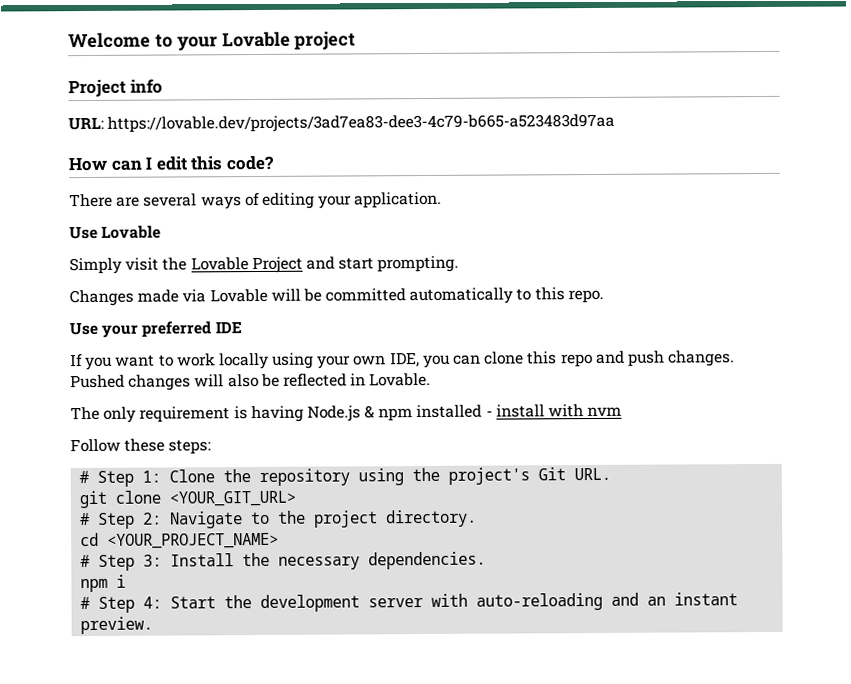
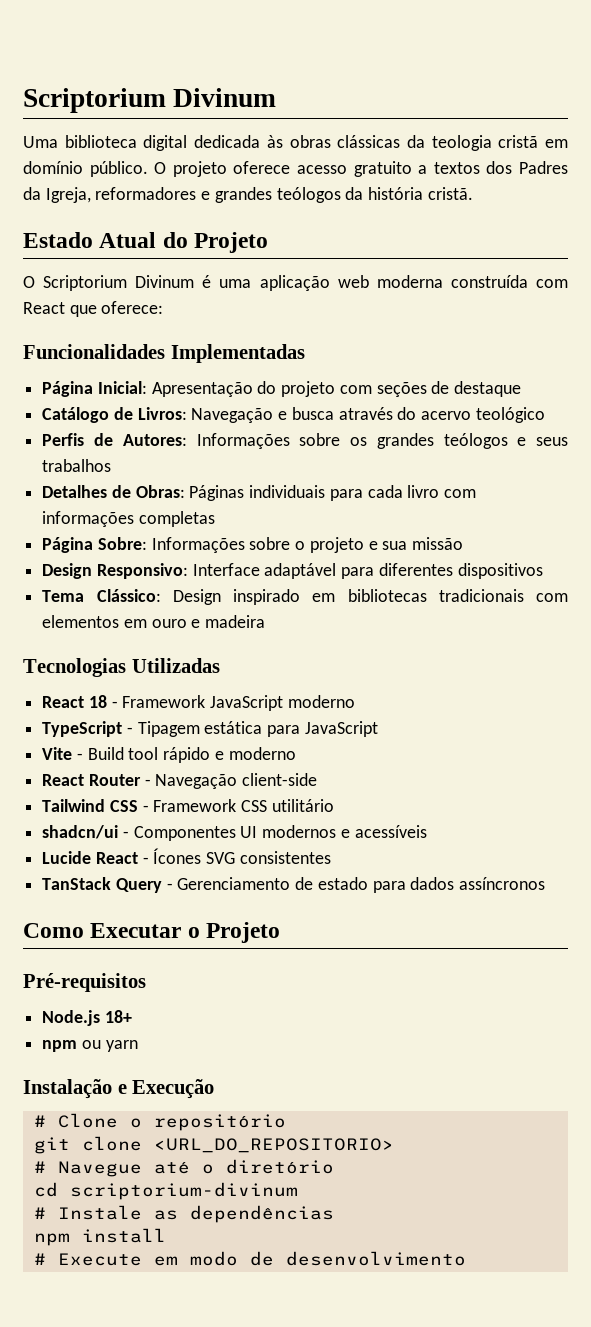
[68,31,357,51] [68,78,163,98] [68,113,616,133] [68,155,274,172] [69,191,443,210] [69,225,162,240] [69,255,460,275] [69,287,604,307] [69,321,242,338] [70,350,736,371] [70,372,432,391] [70,404,623,423] [70,438,212,455] [79,467,612,487] Welcome to your Lovable project // Project info // URL: https://lovable.dev/projects/3ad7ea83-dee3-4c79-b665-a523483d97aa // How can I edit this code? // There are several ways of editing your application. // Use Lovable // Simply visit the Lovable Project and start prompting. // Changes made via Lovable will be committed automatically to this repo. // Use your preferred IDE // If you want to work locally using your own IDE, you can clone this repo and push changes. Pushed changes will also be reflected in Lovable. // The only requirement is having Node.js & npm installed - install with nvm // Follow these steps: // # Step 1: Clone the repository using the project's Git URL. -> [23,88,277,113] [23,135,568,151] [23,161,569,177] [23,187,473,203] [23,232,269,253] [23,275,568,291] [23,301,164,317] [23,344,305,363] [42,381,522,397] [42,407,545,423] [42,433,568,449] [42,459,112,472] [42,485,477,501] [42,511,215,527] [42,537,464,553] [42,563,543,579] [42,589,568,605] [42,615,266,628] [23,658,220,677] [42,695,355,711] [42,721,378,737] [42,747,296,763] [42,773,318,789] [42,799,334,812] [42,825,427,841] [42,848,331,864] [42,877,546,893] [23,922,281,943] [23,973,146,992] [42,1010,132,1026] [42,1040,138,1052] [23,1079,215,1099] [33,1113,286,1131] Scriptorium Divinum // Uma biblioteca digital dedicada às obras clássicas da teologia cristã em domínio público. O projeto oferece acesso gratuito a textos dos Padres da Igreja, reformadores e grandes teólogos da história cristã. // Estado Atual do Projeto // O Scriptorium Divinum é uma aplicação web moderna construída com React que oferece: // Funcionalidades Implementadas // Página Inicial: Apresentação do projeto com seções de destaque // Catálogo de Livros: Navegação e busca através do acervo teológico // Perfis de Autores: Informações sobre os grandes teólogos e seus trabalhos // Detalhes de Obras: Páginas individuais para cada livro com informações completas // Página Sobre: Informações sobre o projeto e sua missão // Design Responsivo: Interface adaptável para diferentes dispositivos // Tema Clássico: Design inspirado em bibliotecas tradicionais com elementos em ouro e madeira // Tecnologias Utilizadas // React 18 - Framework JavaScript moderno // TypeScript - Tipagem estática para JavaScript // Vite - Build tool rápido e moderno // React Router - Navegação client-side // Tailwind CSS - Framework CSS utilitário // shadcn/ui - Componentes UI modernos e acessíveis // Lucide React - Ícones SVG consistentes // TanStack Query - Gerenciamento de estado para dados assíncronos // Como Executar o Projeto // Pré-requisitos // Node.js 18+ // npm ou yarn // Instalação e Execução // # Clone o repositório
[169,490,297,507] [80,509,478,529] <YOUR_GIT_URL> // # Step 2: Navigate to the project directory. -> [153,1138,394,1153] [33,1159,334,1177] <URL_DO_REPOSITORIO> // # Navegue até o diretório
[107,532,280,549] [80,551,487,571] [80,574,127,593] [80,592,739,613] [80,616,154,635] <YOUR_PROJECT_NAME> // # Step 3: Install the necessary dependencies. // npm i // # Step 4: Start the development server with auto-reloading and an instant preview. -> [69,1182,298,1200] [33,1205,334,1223] [33,1228,166,1246] [33,1251,466,1266] scriptorium-divinum // # Instale as dependências // npm install // # Execute em modo de desenvolvimento

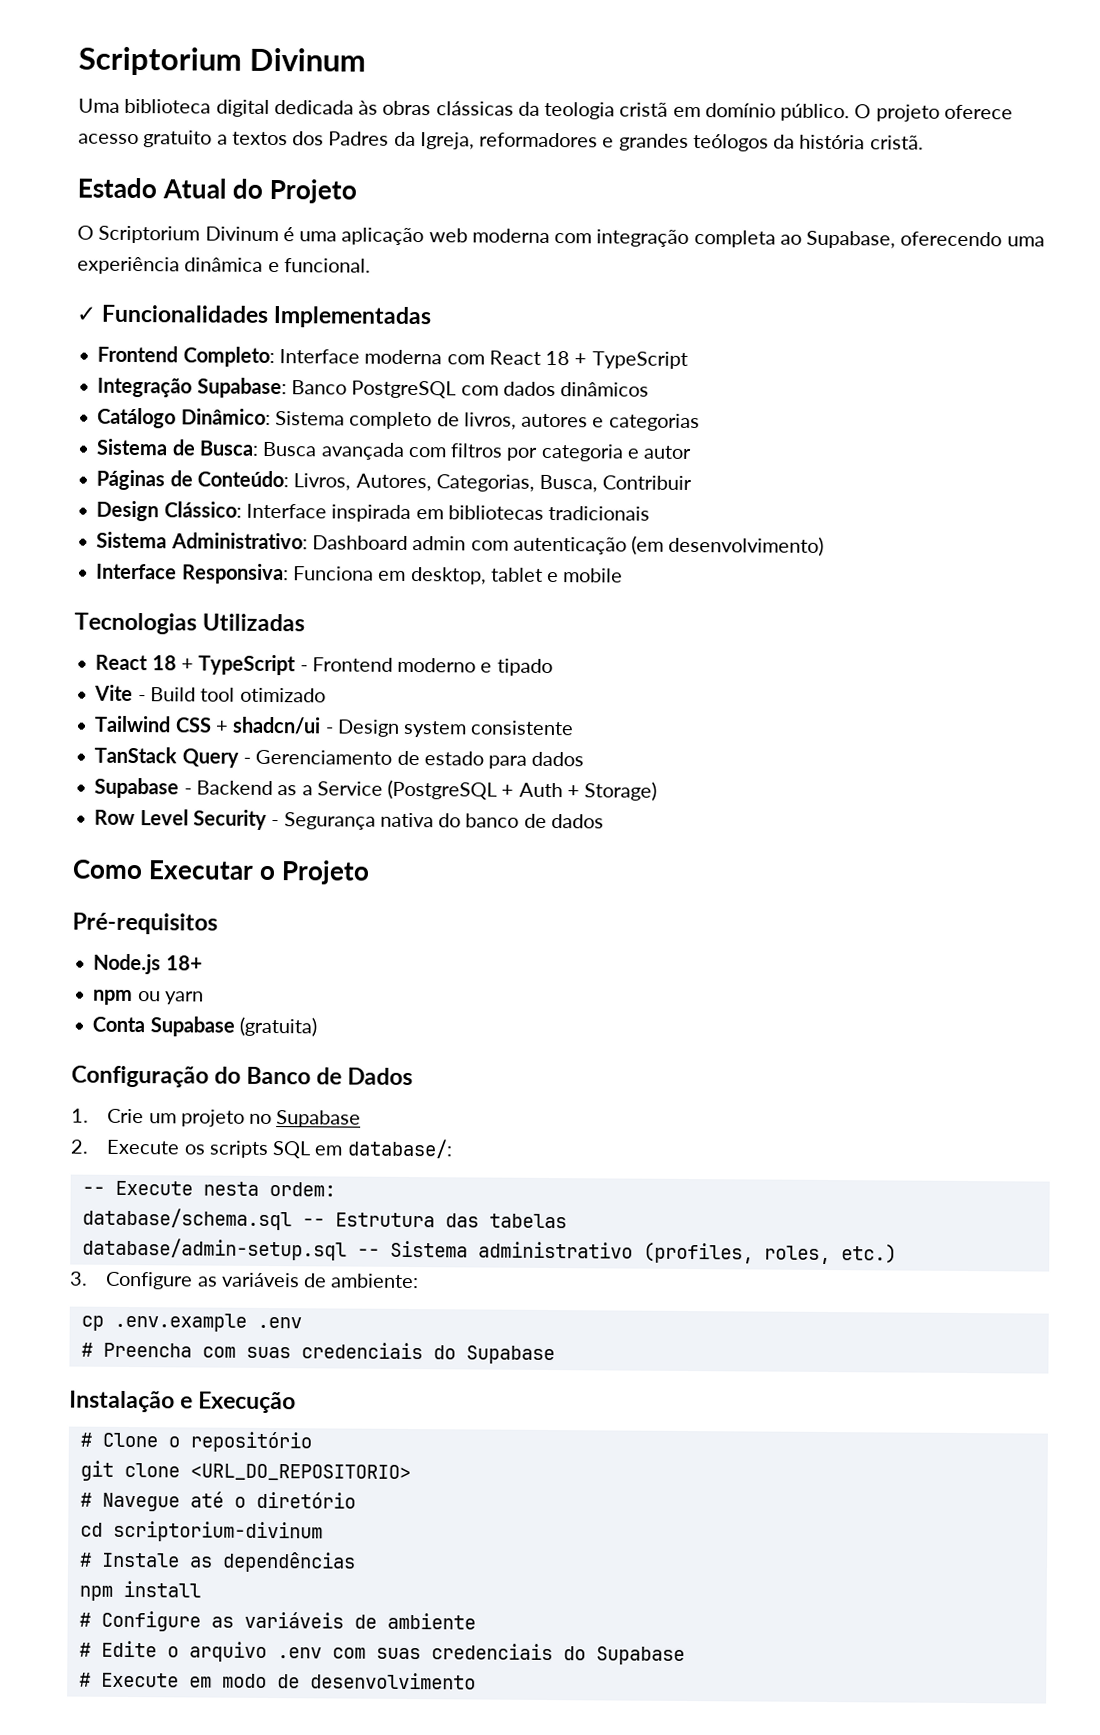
[450,275,568,288] [23,301,164,317] [23,344,305,363] [42,381,522,397] [42,407,545,423] [42,433,568,449] [42,459,112,472] [42,485,477,501] [42,511,215,527] [42,537,464,553] [42,563,543,579] [42,589,568,605] [42,615,266,628] [23,658,220,677] [42,695,355,711] [42,721,378,737] [42,747,296,763] [42,773,318,789] [42,799,334,812] [42,825,427,841] [42,848,331,864] construída com React que oferece: // Funcionalidades Implementadas // Página Inicial: Apresentação do projeto com seções de destaque // Catálogo de Livros: Navegação e busca através do acervo teológico // Perfis de Autores: Informações sobre os grandes teólogos e seus trabalhos // Detalhes de Obras: Páginas individuais para cada livro com informações completas // Página Sobre: Informações sobre o projeto e sua missão // Design Responsivo: Interface adaptável para diferentes dispositivos // Tema Clássico: Design inspirado em bibliotecas tradicionais com elementos em ouro e madeira // Tecnologias Utilizadas // React 18 - Framework JavaScript moderno // TypeScript - Tipagem estática para JavaScript // Vite - Build tool rápido e moderno // React Router - Navegação client-side // Tailwind CSS - Framework CSS utilitário // shadcn/ui - Componentes UI modernos e acessíveis // Lucide React - Ícones SVG consistentes -> [554,229,1045,249] [77,256,371,275] [76,304,433,329] [97,345,688,369] [97,377,650,399] [97,407,700,432] [96,438,693,462] [96,469,693,493] [96,500,651,522] [96,531,825,556] [96,563,624,585] [74,612,306,635] [95,654,553,677] [94,684,326,703] [94,715,575,738] com integração completa ao Supabase, oferecendo uma experiência dinâmica e funcional. // ✓ Funcionalidades Implementadas // Frontend Completo: Interface moderna com React 18 + TypeScript // Integração Supabase: Banco PostgreSQL com dados dinâmicos // Catálogo Dinâmico: Sistema completo de livros, autores e categorias // Sistema de Busca: Busca avançada com filtros por categoria e autor // Páginas de Conteúdo: Livros, Autores, Categorias, Busca, Contribuir // Design Clássico: Interface inspirada em bibliotecas tradicionais // Sistema Administrativo: Dashboard admin com autenticação (em desenvolvimento) // Interface Responsiva: Funciona em desktop, tablet e mobile // Tecnologias Utilizadas // React 18 + TypeScript - Frontend moderno e tipado // Vite - Build tool otimizado // Tailwind CSS + shadcn/ui - Design system consistente
[459,877,546,890] assíncronos -> [94,777,658,801] [94,809,604,830] // Supabase - Backend as a Service (PostgreSQL + Auth + Storage) // Row Level Security - Segurança nativa do banco de dados
(138, 1046) none -> [92,1016,317,1037] [71,1065,414,1088] [71,1108,362,1128] [70,1138,453,1159] [81,1180,336,1197] [81,1207,567,1231] [81,1237,897,1265] [69,1271,420,1290] [80,1312,302,1332] [80,1342,555,1365] // Conta Supabase (gratuita) // Configuração do Banco de Dados // 1. Crie um projeto no Supabase // 2. Execute os scripts SQL em database/: // -- Execute nesta ordem: // database/schema.sql -- Estrutura das tabelas // database/admin-setup.sql -- Sistema administrativo (profiles, roles, etc.) // 3. Configure as variáveis de ambiente: // cp .env.example .env // # Preencha com suas credenciais do Supabase
(166, 1235) none -> [78,1610,476,1632] [78,1640,685,1665] // # Configure as variáveis de ambiente // # Edite o arquivo .env com suas credenciais do Supabase

